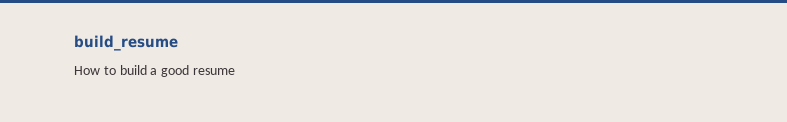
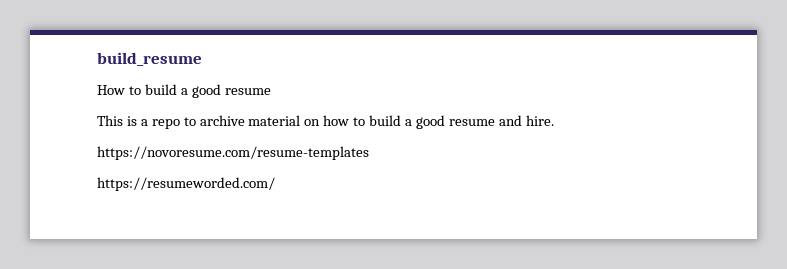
(235, 71) none -> [97,115,554,129] [97,146,369,160] [97,177,275,191] // This is a repo to archive material on how to build a good resume and hire. // https://novoresume.com/resume-templates // https://resumeworded.com/

